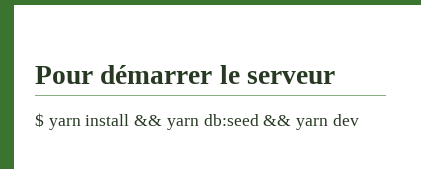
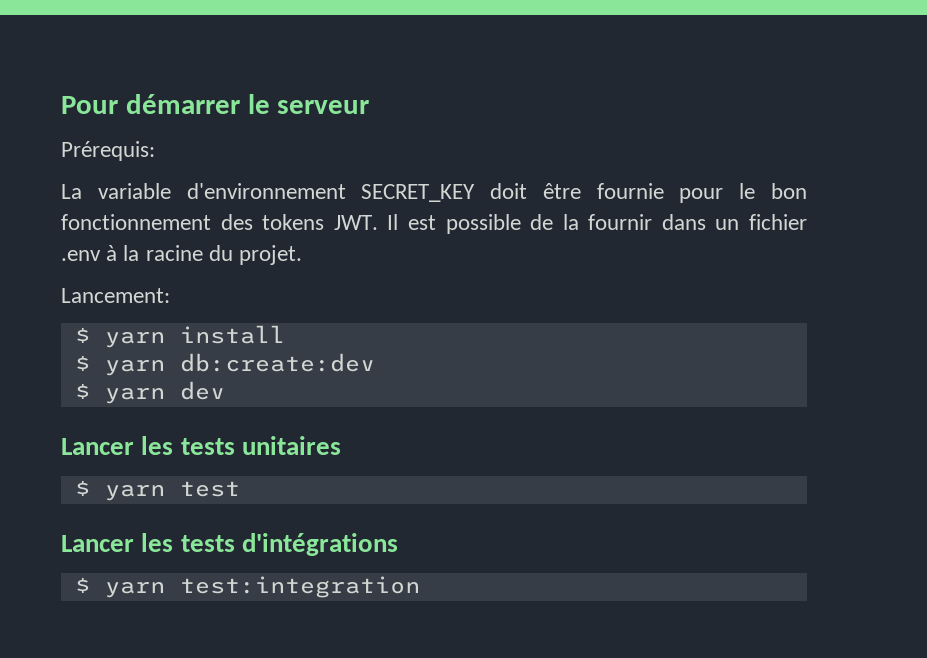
[35,113,359,130] $ yarn install && yarn db:seed && yarn dev -> [61,141,155,161] [61,183,808,203] [61,214,807,234] [61,245,303,265] [61,288,170,303] [74,325,285,348] [74,353,375,376] [74,381,225,404] [61,436,341,455] [74,480,240,501] [61,533,398,556] [74,576,420,598] Prérequis: // La variable d'environnement SECRET_KEY doit être fournie pour le bon fonctionnement des tokens JWT. Il est possible de la fournir dans un fichier .env à la racine du projet. // Lancement: // $ yarn install // $ yarn db:create:dev // $ yarn dev // Lancer les tests unitaires // $ yarn test // Lancer les tests d'intégrations // $ yarn test:integration

